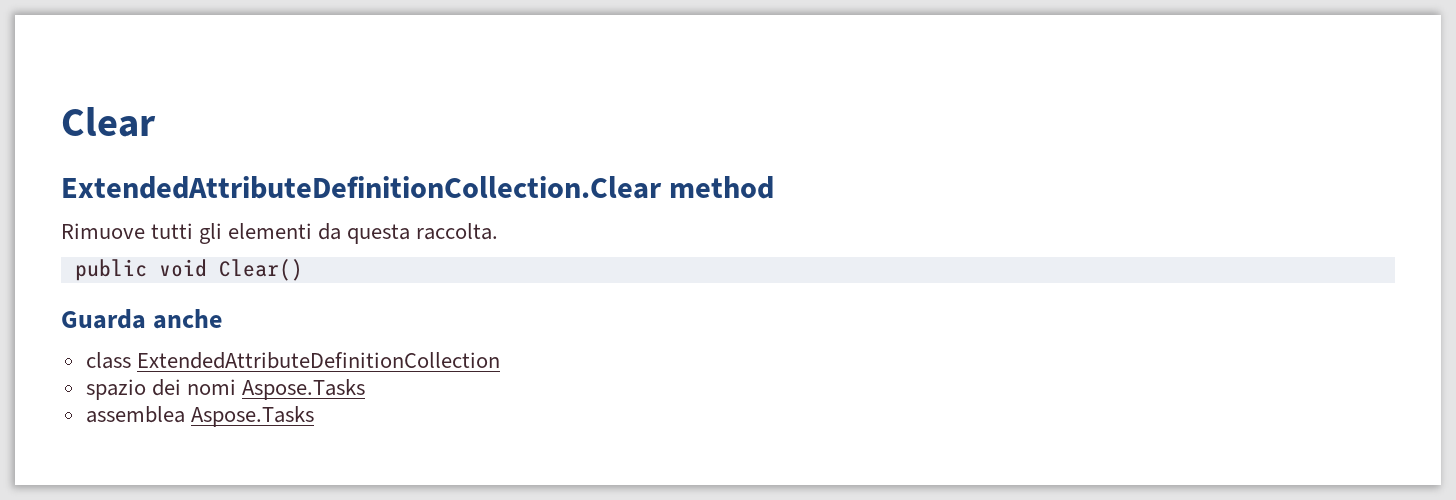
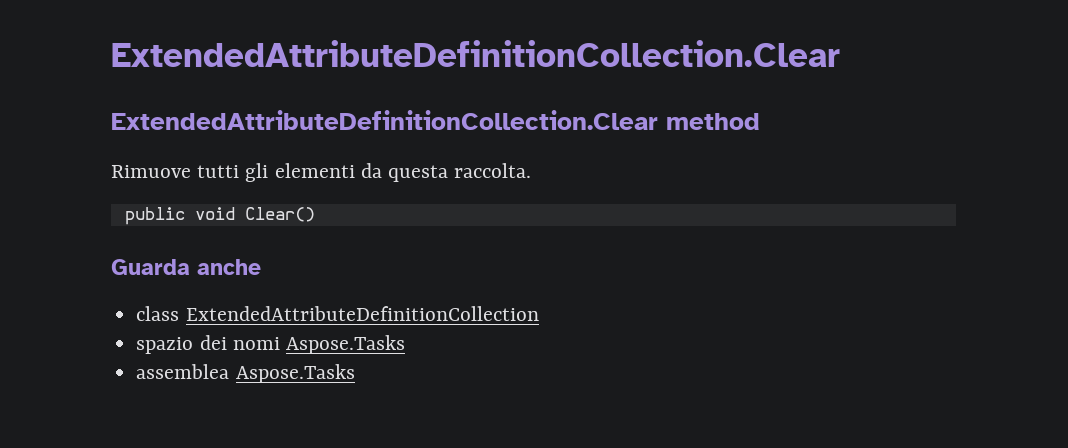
[61,107,156,137] Clear -> [111,40,840,67] ExtendedAttributeDefinitionCollection.Clear

